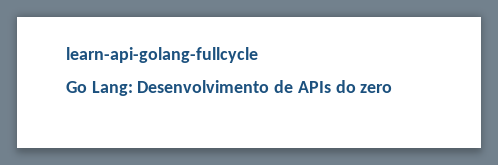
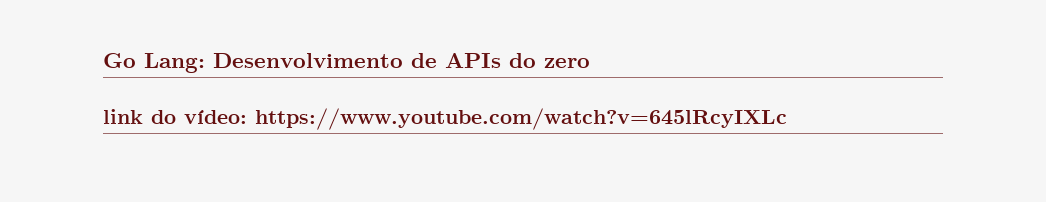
[66,47,258,63] learn-api-golang-fullcycle // -> (103, 60) none
(393, 88) none -> [103,108,787,130] // link do vídeo: https://www.youtube.com/watch?v=645lRcyIXLc

